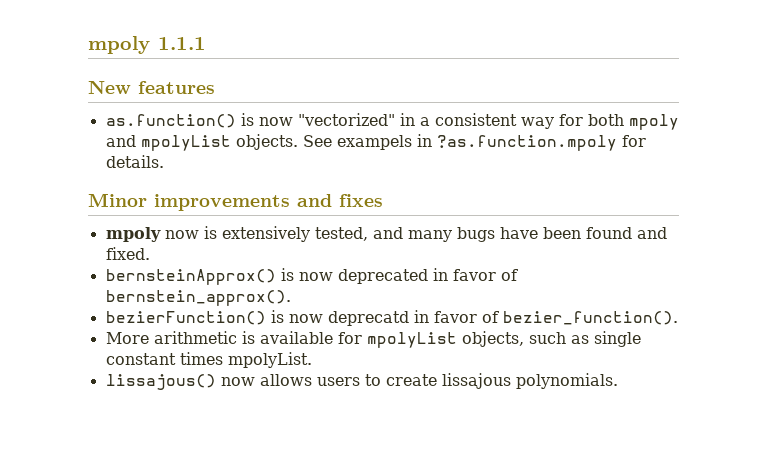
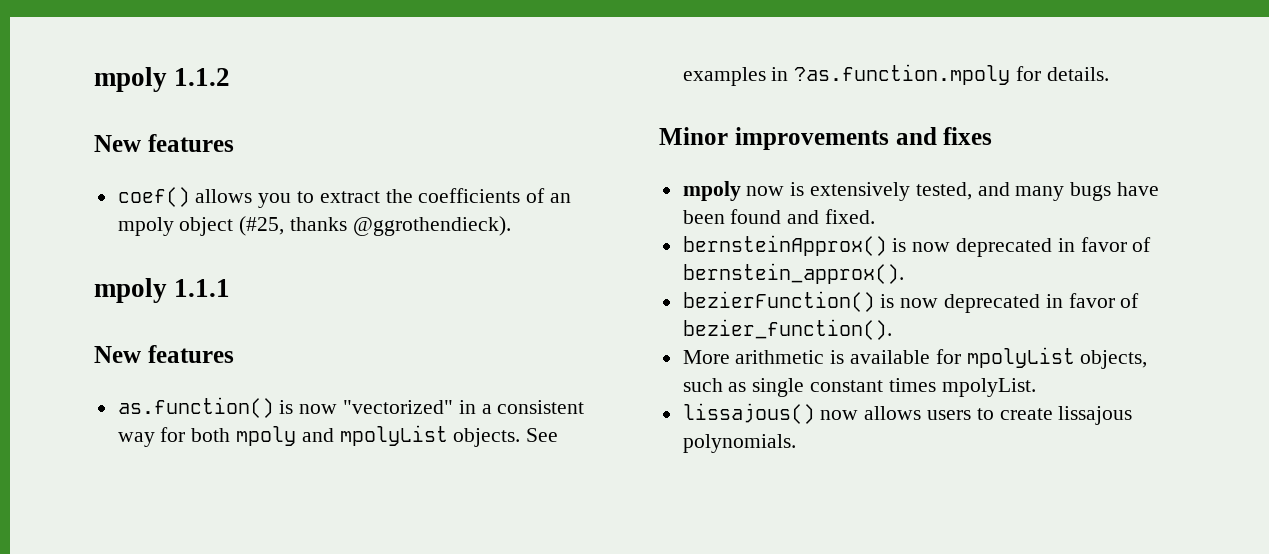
[88,36,150,54] mpoly -> [94,67,231,92] [94,134,234,152] [117,187,572,208] [117,216,511,236] [94,278,167,303] mpoly 1.1.2 // New features // coef() allows you to extract the coefficients of an mpoly object (#25, thanks @ggrothendieck). // mpoly
[336,135,412,150] exampels -> [682,67,766,86] examples
[327,311,409,326] deprecatd -> [944,294,1041,313] deprecated

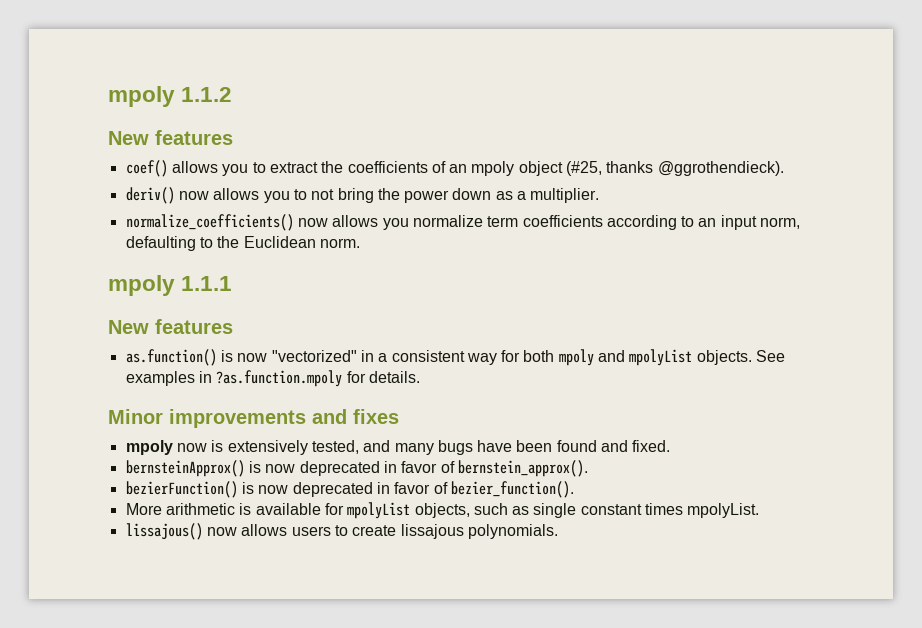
(511, 226) none -> [125,187,600,204] [125,214,801,231] [125,236,360,251] // deriv() now allows you to not bring the power down as a multiplier. // normalize_coefficients() now allows you normalize term coefficients according to an input norm, defaulting to the Euclidean norm.

